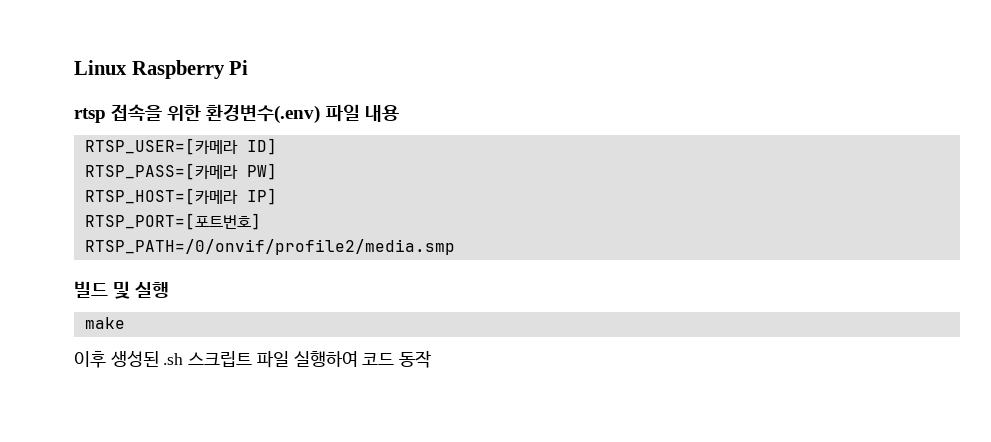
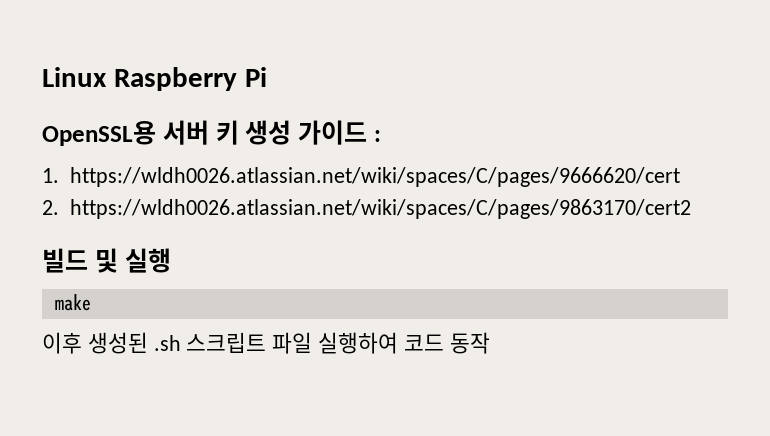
[74,104,399,124] [84,138,277,155] [84,163,277,180] [84,188,277,205] [84,213,261,230] [84,239,455,255] rtsp 접속을 위한 환경변수(.env) 파일 내용 // RTSP_USER=[카메라 ID] // RTSP_PASS=[카메라 PW] // RTSP_HOST=[카메라 IP] // RTSP_PORT=[포트번호] // RTSP_PATH=/0/onvif/profile2/media.smp -> [42,120,381,146] [42,167,680,187] [42,199,691,219] OpenSSL용 서버 키 생성 가이드 : // 1. https://wldh0026.atlassian.net/wiki/spaces/C/pages/9666620/cert // 2. https://wldh0026.atlassian.net/wiki/spaces/C/pages/9863170/cert2

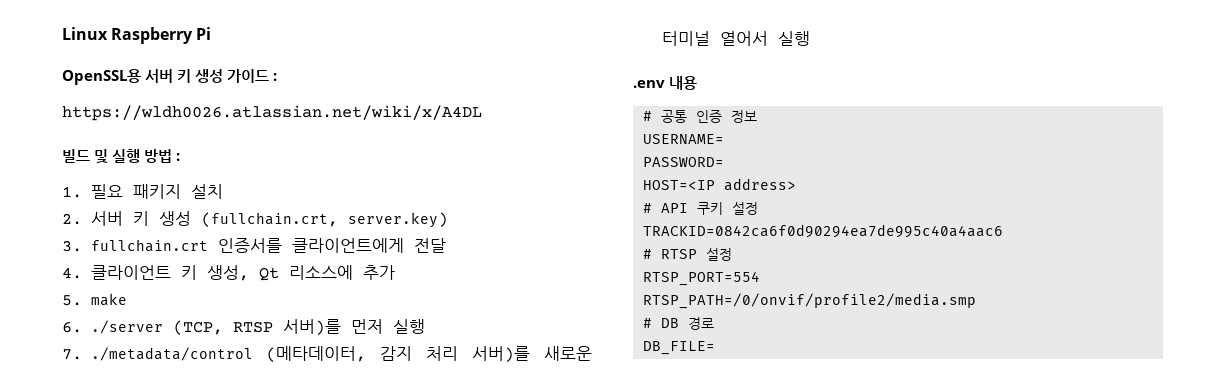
[42,167,680,187] [42,199,691,219] 1. https://wldh0026.atlassian.net/wiki/spaces/C/pages/9666620/cert // 2. https://wldh0026.atlassian.net/wiki/spaces/C/pages/9863170/cert2 -> [62,105,482,121] https://wldh0026.atlassian.net/wiki/x/A4DL
[54,294,91,311] [42,332,490,354] // make // 이후 생성된 .sh 스크립트 파일 실행하여 코드 동작 -> [144,149,180,163] [62,184,223,199] [62,211,448,228] [62,238,446,253] [62,265,395,281] [62,293,127,306] [62,319,425,335] [62,346,592,362] [661,31,810,46] [633,76,697,90] [643,110,758,123] [643,134,725,144] [643,157,725,167] [643,178,797,191] [643,202,759,215] [643,224,1004,238] [643,248,733,261] [643,271,761,286] [643,293,977,309] [643,317,715,330] [643,341,716,355] 방법 : // 1. 필요 패키지 설치 // 2. 서버 키 생성 (fullchain.crt, server.key) // 3. fullchain.crt 인증서를 클라이언트에게 전달 // 4. 클라이언트 키 생성, Qt 리소스에 추가 // 5. make // 6. ./server (TCP, RTSP 서버)를 먼저 실행 // 7. ./metadata/control (메타데이터, 감지 처리 서버)를 새로운 터미널 열어서 실행 // .env 내용 // # 공통 인증 정보 // USERNAME= // PASSWORD= // HOST=<IP address> // # API 쿠키 설정 // TRACKID=0842ca6f0d90294ea7de995c40a4aac6 // # RTSP 설정 // RTSP_PORT=554 // RTSP_PATH=/0/onvif/profile2/media.smp // # DB 경로 // DB_FILE=

